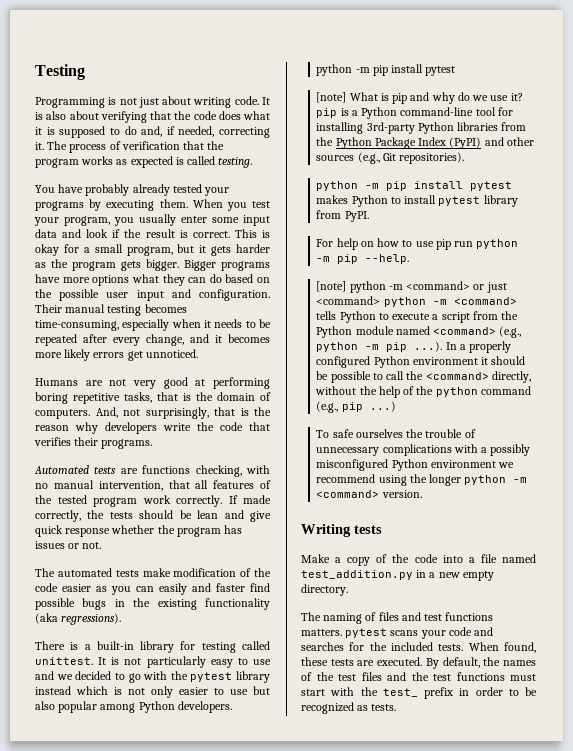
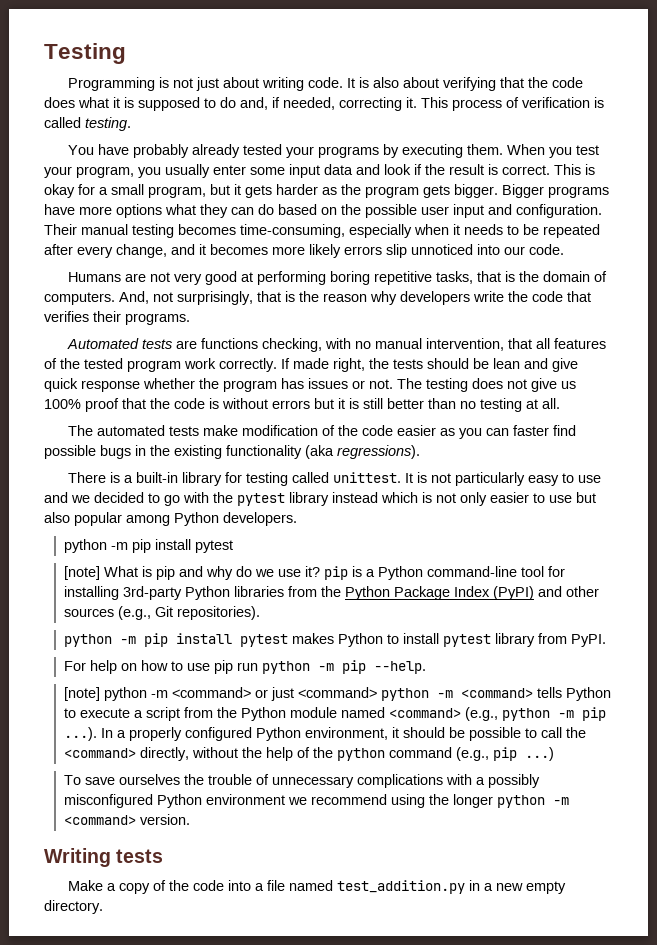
[47,141,68,150] The -> [421,97,448,108] This
[183,141,225,150] [35,156,173,168] that the program works as expected -> (590, 102) none
[127,349,198,361] get unnoticed. -> [386,244,564,258] slip unnoticed into our code.
[35,510,81,522] correctly, -> [333,358,365,372] right,
(102, 545) none -> [397,378,576,392] [44,398,560,412] The testing does not give us 100% proof that the code is without errors but it is still better than no testing at all.
[159,583,211,595] easily and -> (510, 432) none
[412,357,478,365] environment -> [304,727,388,740] environment,
[332,429,354,438] safe -> [84,777,115,785] save
[301,612,494,624] [301,627,494,639] [301,642,536,653] [301,657,536,669] [301,672,536,681] [301,687,537,699] [301,702,397,714] // The naming of files and test functions matters. pytest scans your code and searches for the included tests. When found, these tests are executed. By default, the names of the test files and the test functions must start with the test_ prefix in order to be recognized as tests. -> (103, 907) none

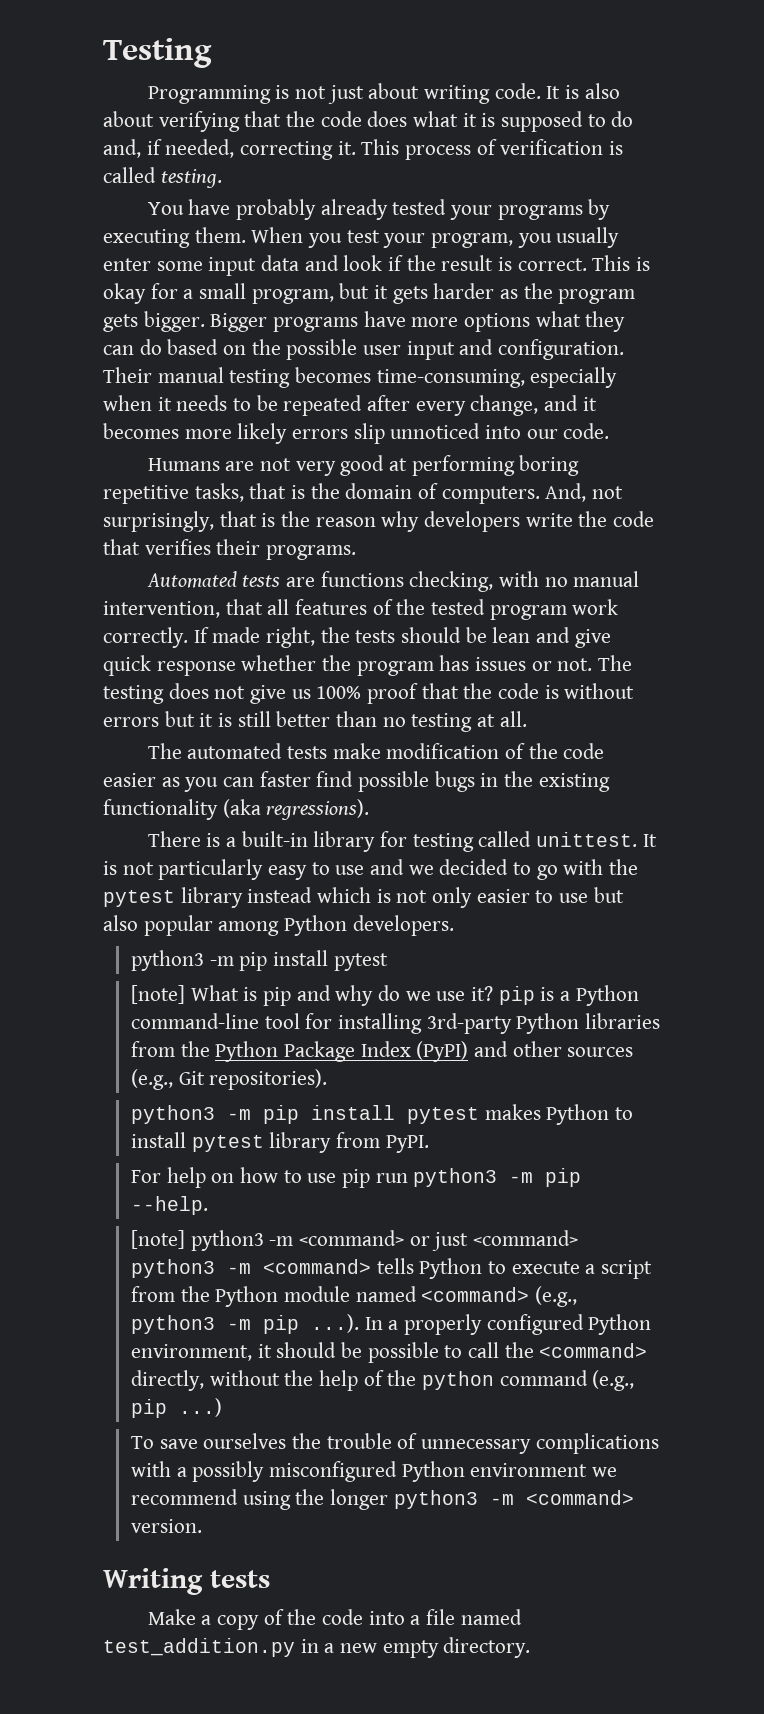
[63,539,107,553] python -> [130,950,204,971] python3
[63,634,112,647] python -> [130,1105,215,1124] python3
[261,661,310,674] python -> [413,1168,498,1187] python3
[103,687,147,701] python -> [190,1230,264,1251] python3
[380,688,429,701] python -> [130,1259,215,1278] python3
[501,708,550,721] python -> [130,1315,215,1334] python3
[496,795,545,808] python -> [393,1490,478,1509] python3

